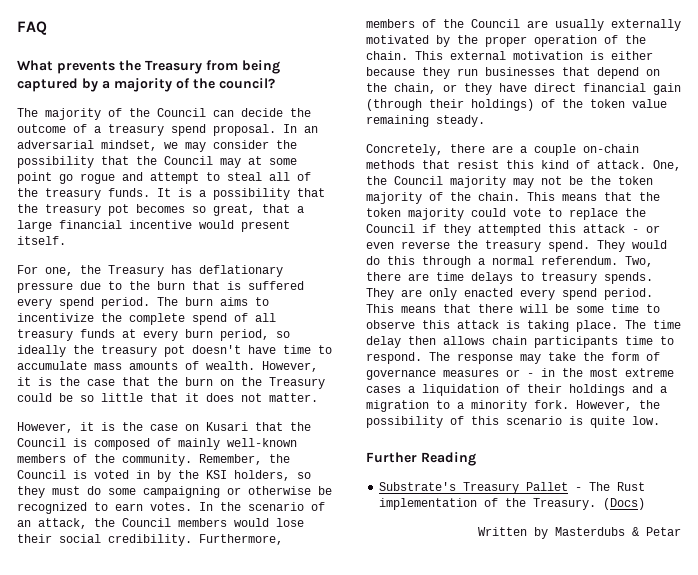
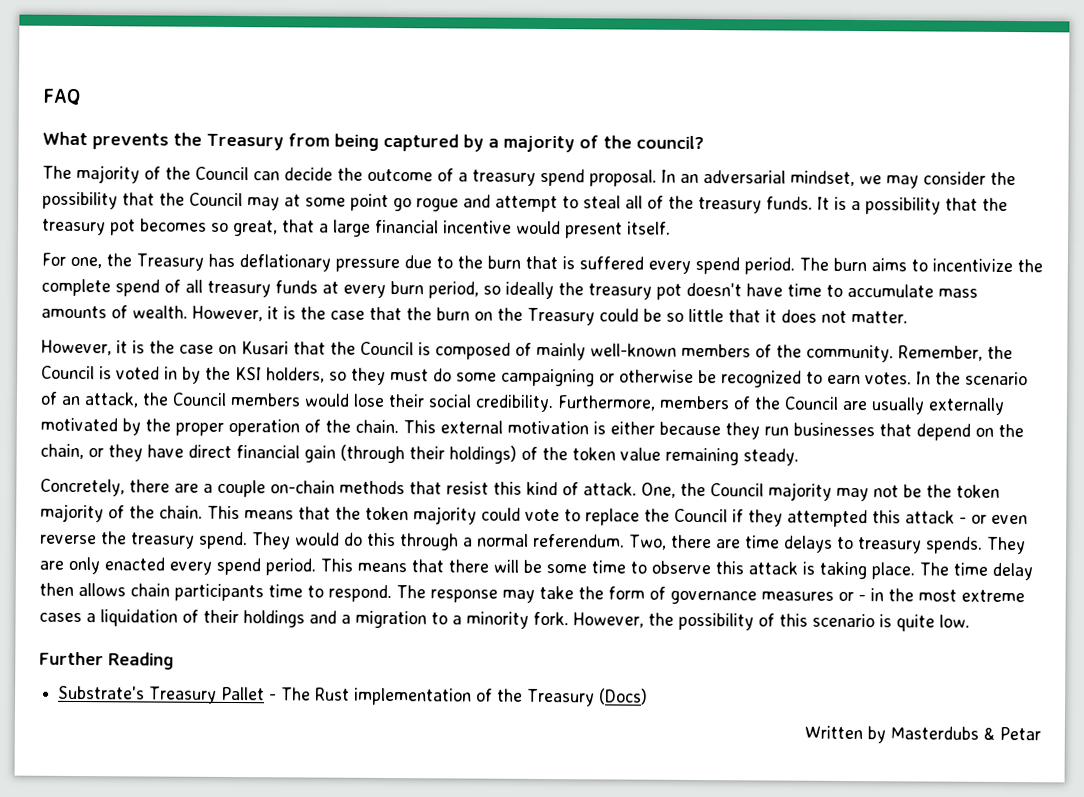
[533,498,597,510] Treasury. -> [527,688,596,707] Treasury

